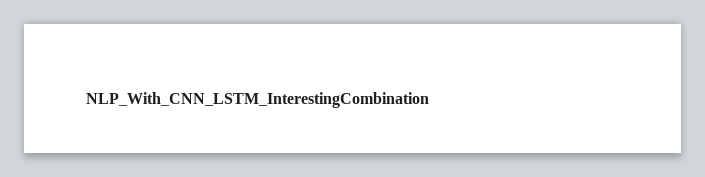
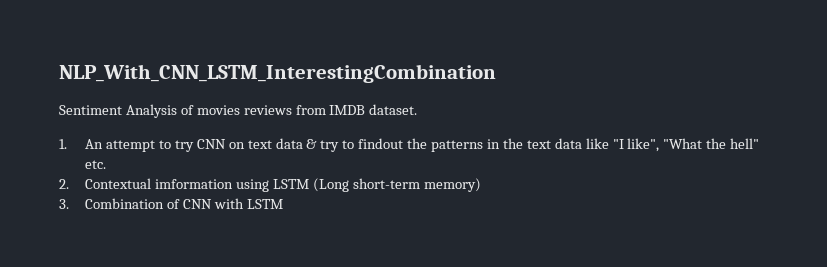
(429, 100) none -> [59,104,418,118] [59,138,760,152] [85,160,107,169] [59,178,481,192] [59,198,283,209] // Sentiment Analysis of movies reviews from IMDB dataset. // 1. An attempt to try CNN on text data & try to findout the patterns in the text data like "I like", "What the hell" etc. // 2. Contextual imformation using LSTM (Long short-term memory) // 3. Combination of CNN with LSTM

